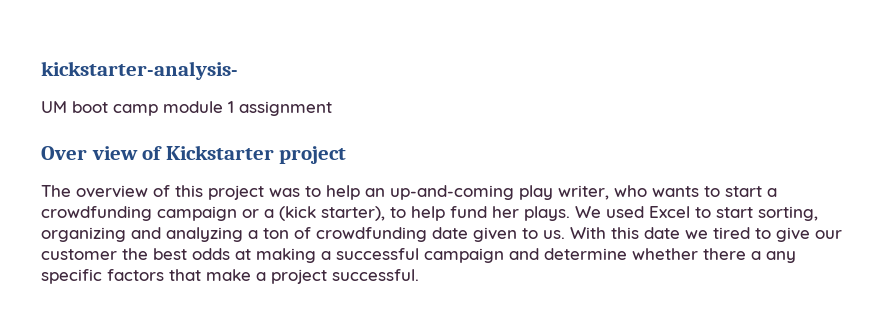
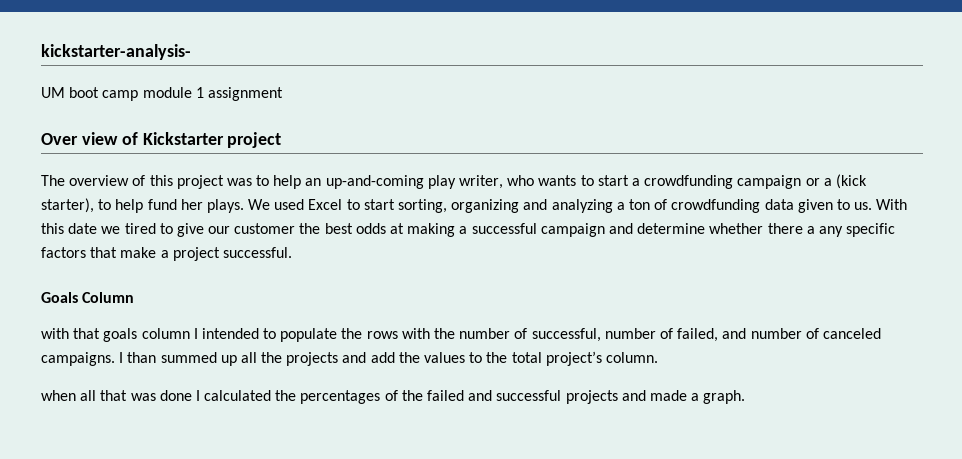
[432,227,468,239] date -> [764,199,794,210] data
(419, 275) none -> [41,292,135,303] [41,328,881,342] [41,351,658,366] [41,390,746,404] // Goals Column // with that goals column I intended to populate the rows with the number of successful, number of failed, and number of canceled campaigns. I than summed up all the projects and add the values to the total project’s column. // when all that was done I calculated the percentages of the failed and successful projects and made a graph.

